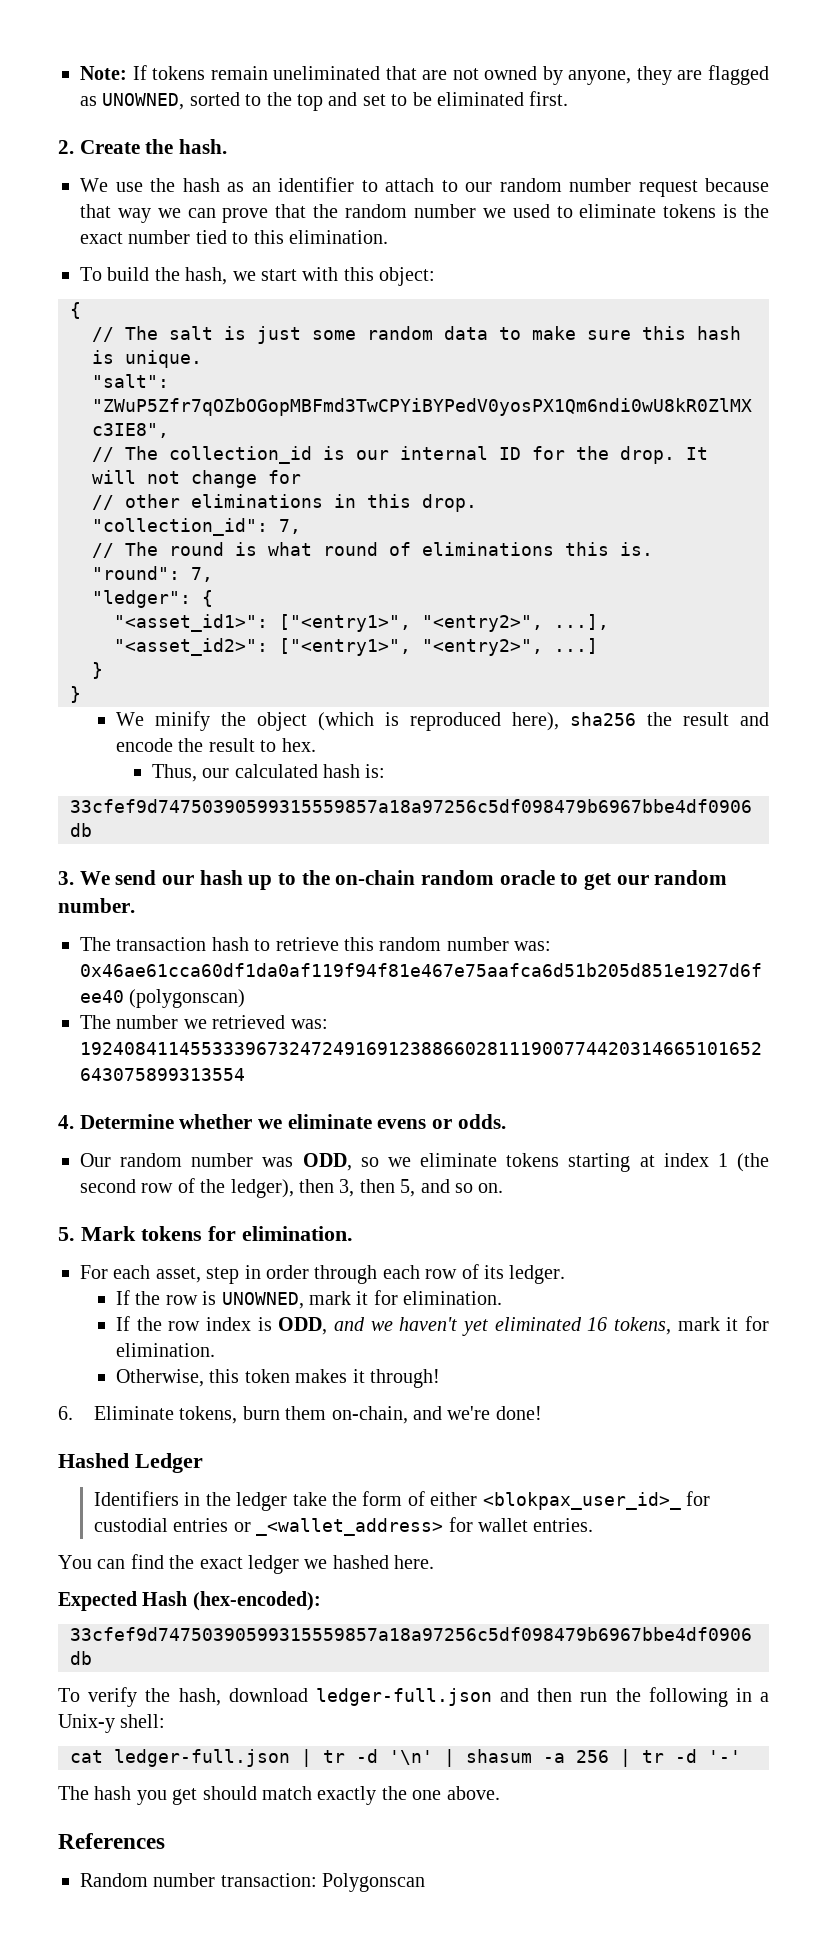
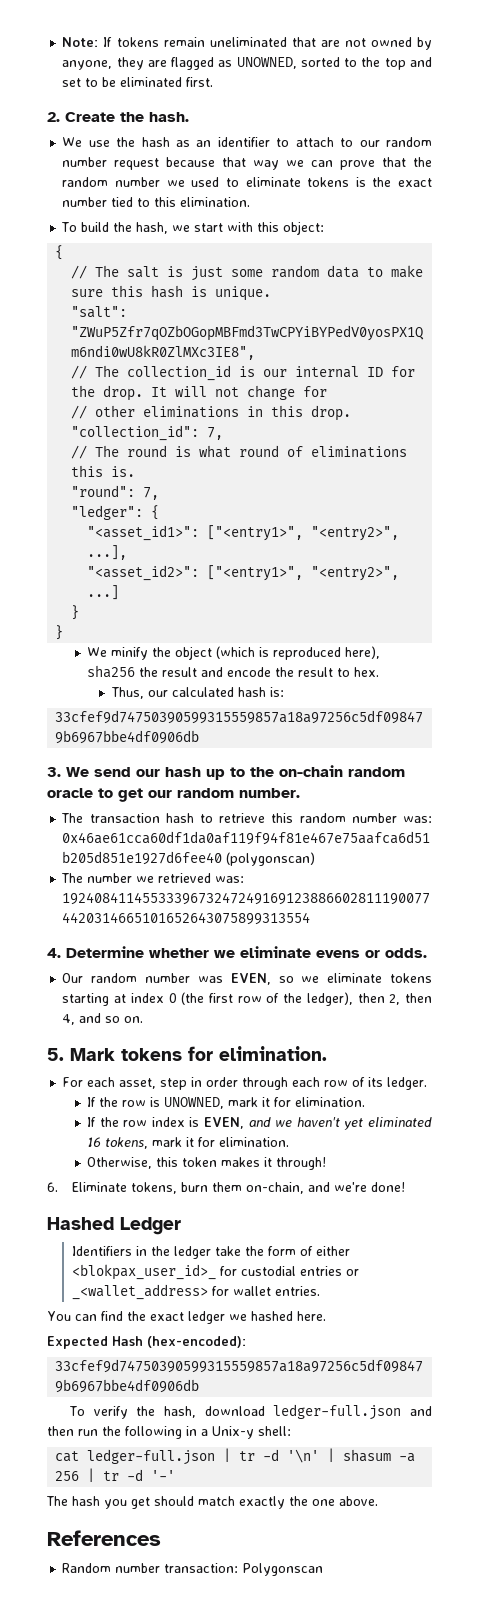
[302,1153,352,1171] ODD, -> [230,973,271,985] EVEN,
[717,1153,769,1172] [80,1179,136,1193] 1 (the second -> [168,992,233,1005] 0 (the first
[339,1179,416,1197] 3, then 5, -> [389,993,433,1005] [62,1014,76,1025] 2, then 4,
[278,1317,328,1335] ODD, -> [204,1117,245,1129] EVEN,

